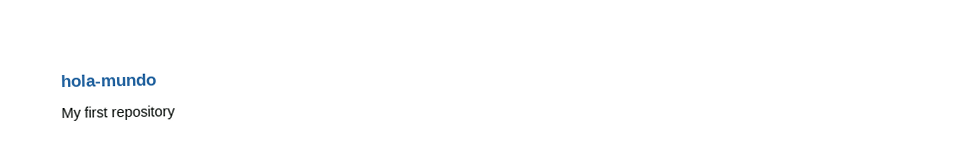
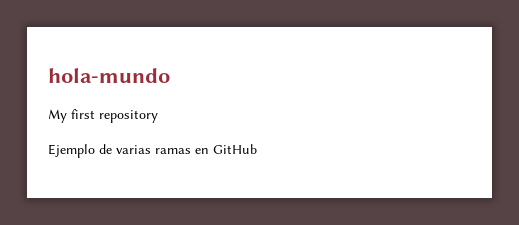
(176, 113) none -> [48,144,257,158] // Ejemplo de varias ramas en GitHub

